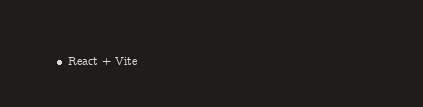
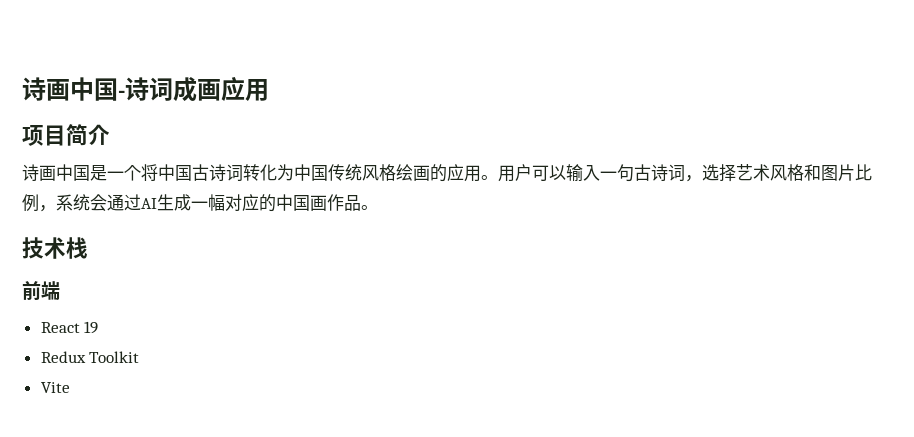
[67,57,111,65] React + -> [22,77,269,102] [22,124,110,146] [22,164,872,182] [22,194,378,212] [22,237,88,259] [22,281,60,301] [40,321,99,334] [40,351,140,363] 诗画中国-诗词成画应用 // 项目简介 // 诗画中国是一个将中国古诗词转化为中国传统风格绘画的应用。用户可以输入一句古诗词，选择艺术风格和图片比例，系统会通过AI生成一幅对应的中国画作品。 // 技术栈 // 前端 // React 19 // Redux Toolkit //

